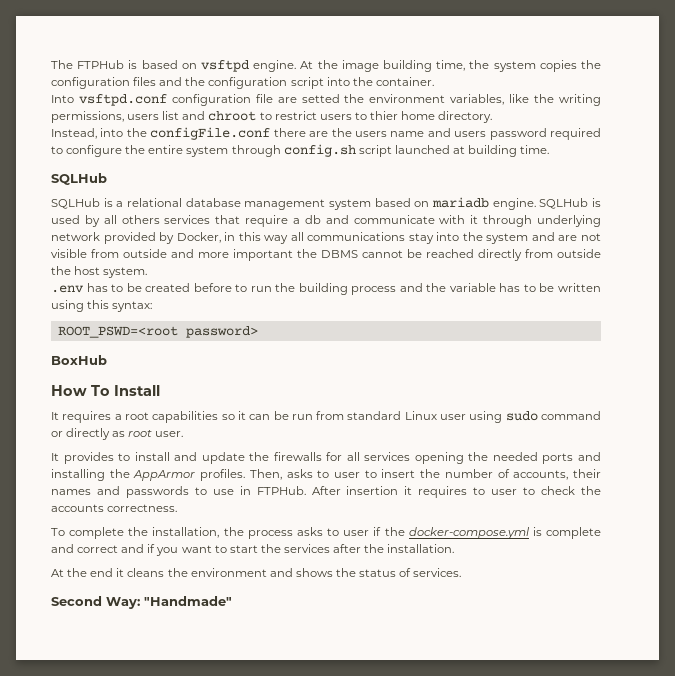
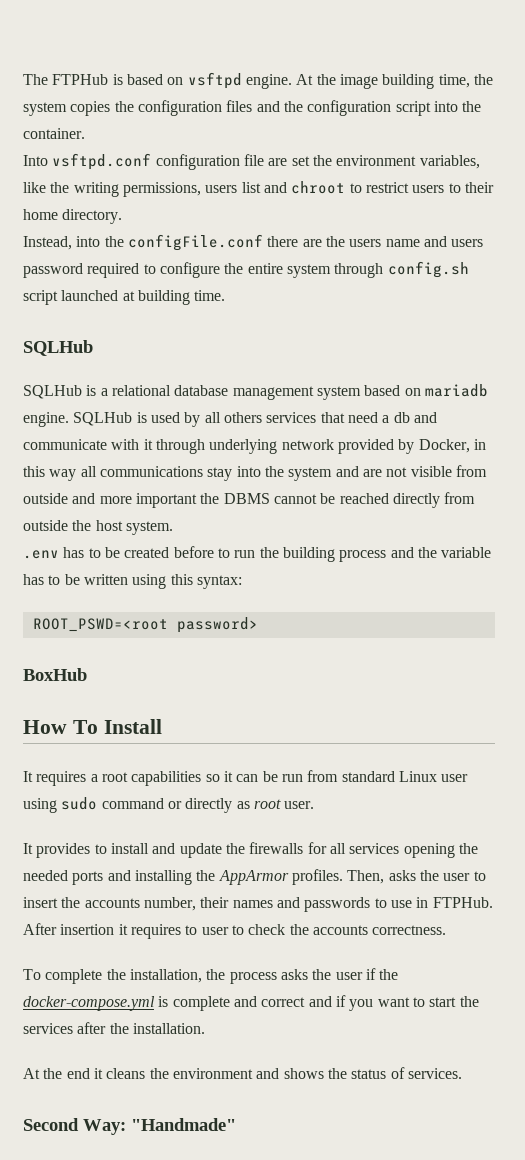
[301,94,340,103] setted -> [291,156,310,166] set
[369,111,398,120] thier -> [464,182,494,193] their
[245,215,289,227] require -> [347,412,378,423] need
[317,470,330,478] to -> [419,870,439,881] the
[444,469,569,480] number of accounts, -> [84,897,196,911] accounts number,
[327,528,340,536] to -> [312,969,332,980] the

